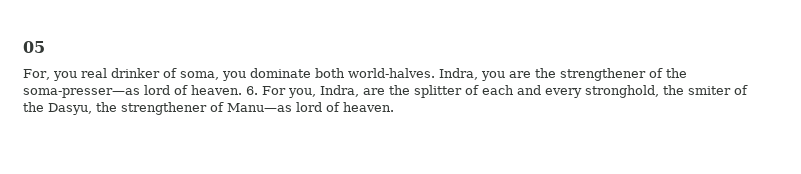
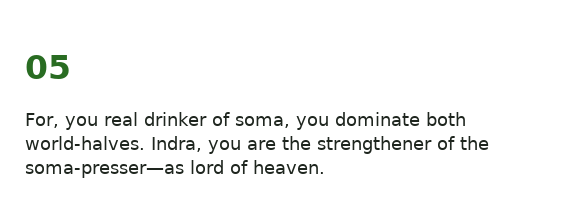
[246,85,748,98] [23,102,394,115] 6. For you, Indra, are the splitter of each and every stronghold, the smiter of the Dasyu, the strengthener of Manu—as lord of heaven. -> (325, 167) none

